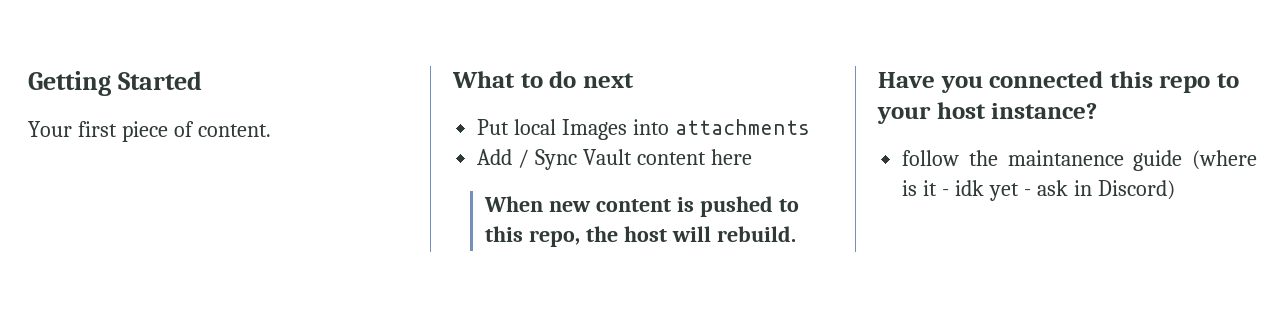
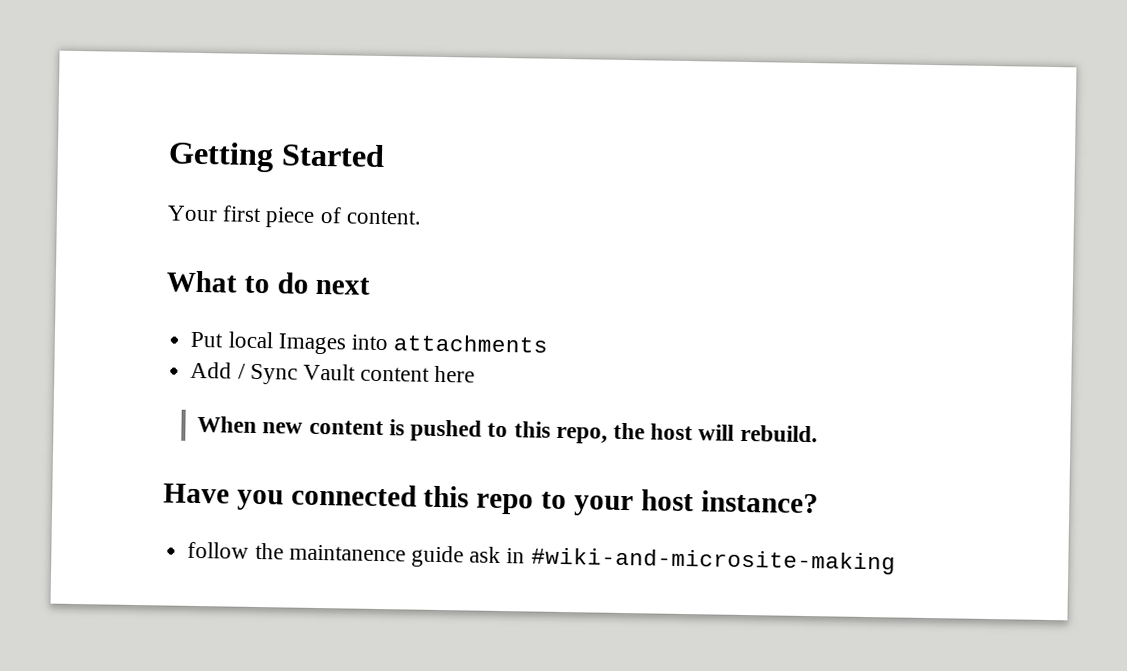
[1192,150,1257,170] [902,180,1031,201] (where is it - idk yet - -> (464, 556) none
[1097,180,1175,200] Discord) -> [530,547,896,575] #wiki-and-microsite-making

